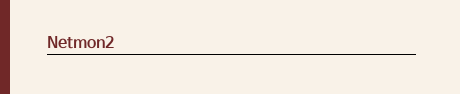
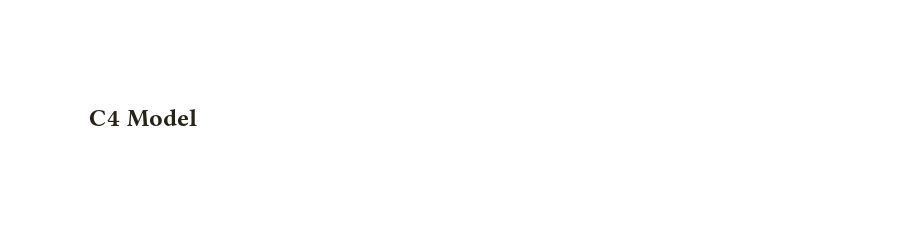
[47,36,114,49] Netmon2 -> [89,109,197,127] C4 Model

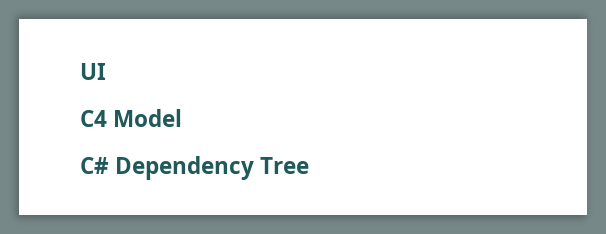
(89, 118) none -> [80,63,106,80] UI //
(197, 118) none -> [80,156,310,180] // C# Dependency Tree

